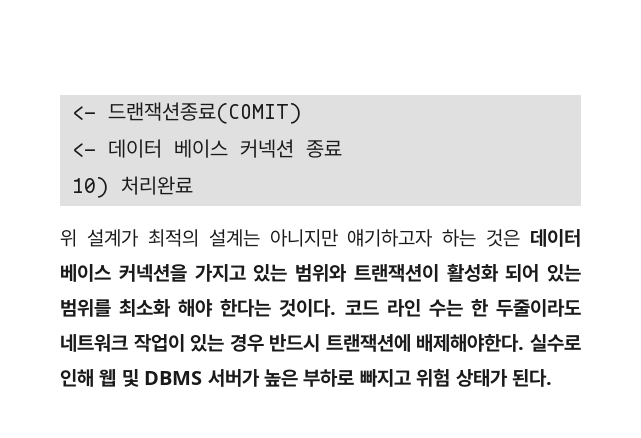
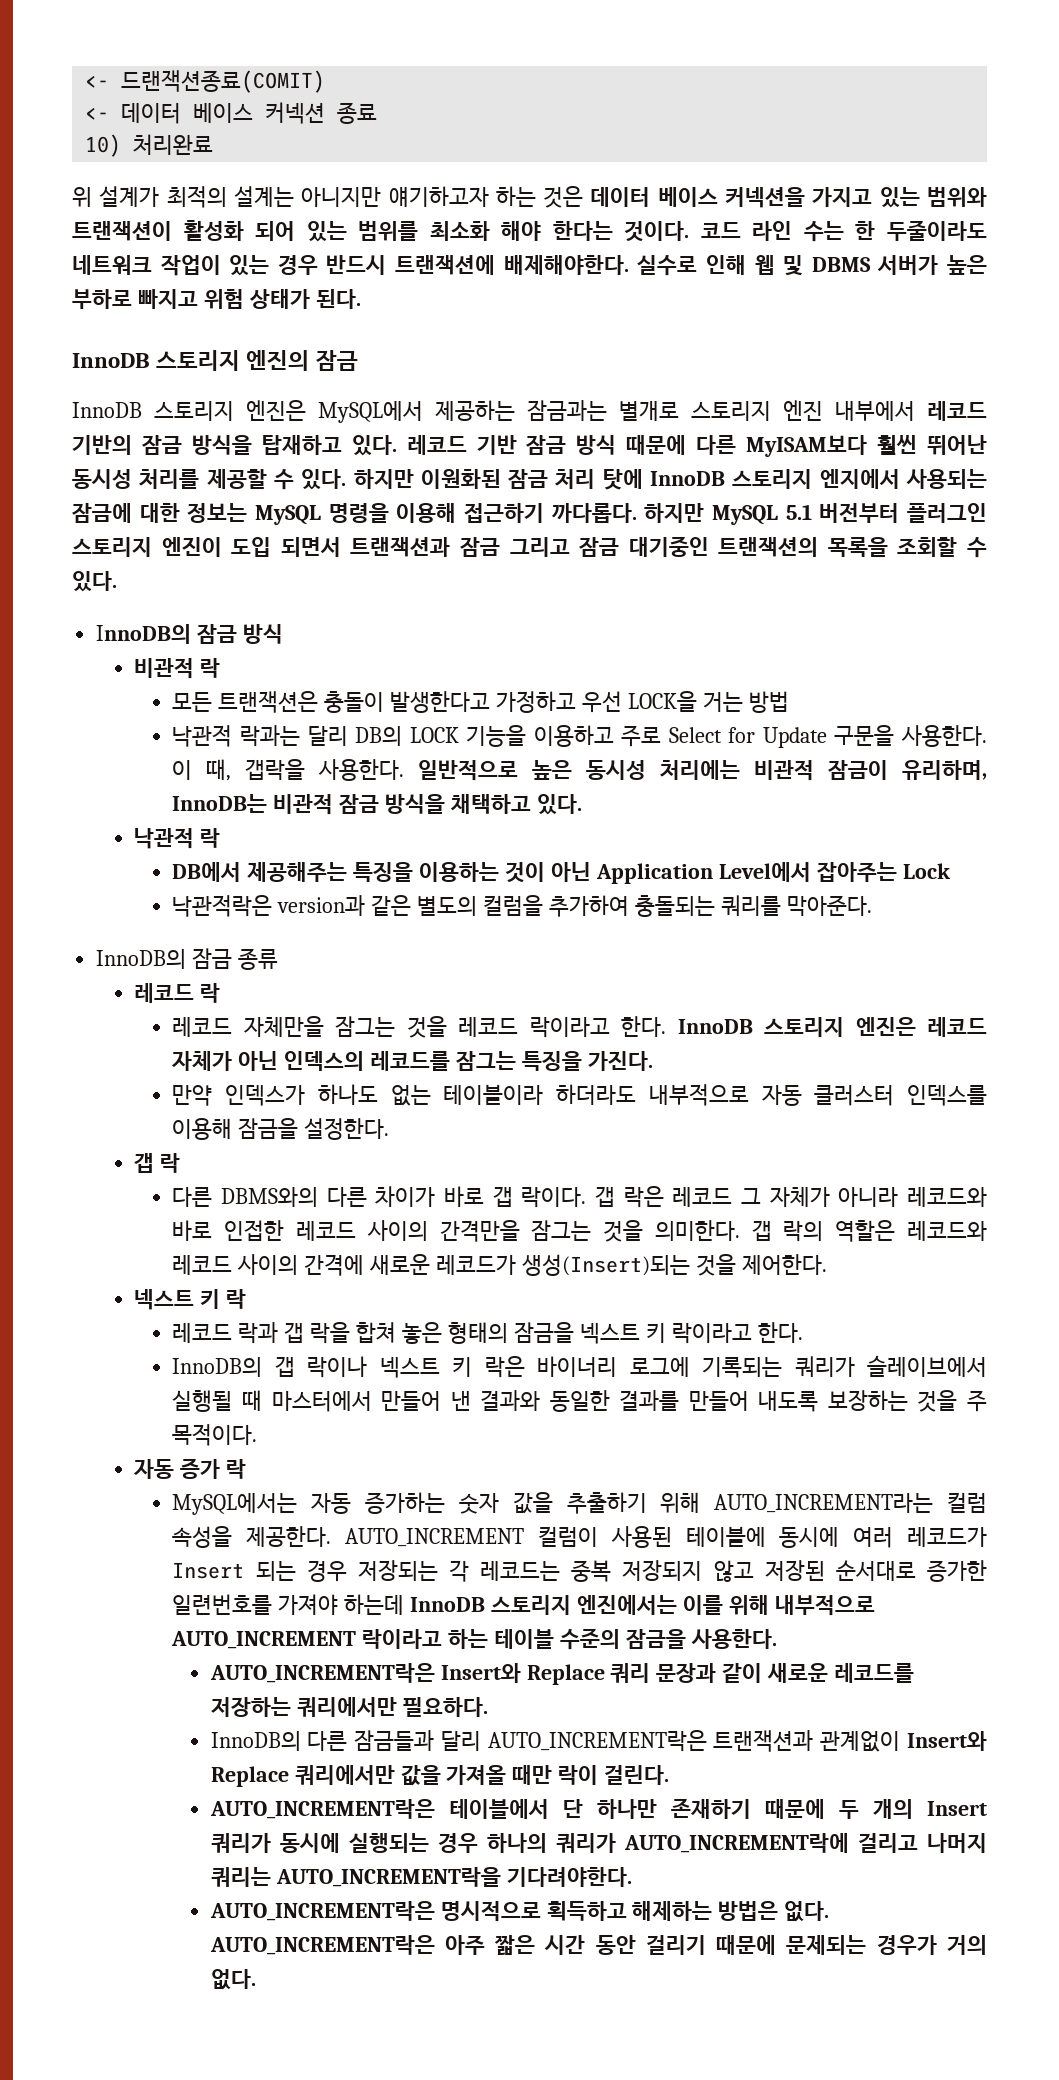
(552, 378) none -> [72,350,358,371] [72,400,987,423] [72,435,987,457] [72,469,987,490] [72,503,987,525] [72,536,988,558] [72,571,117,592] [96,624,284,644] [134,658,221,679] [172,691,790,713] [172,725,988,748] [172,759,988,781] [172,794,583,815] [134,828,221,849] [172,862,951,884] [172,895,873,917] [96,948,279,970] [134,983,221,1003] [172,1016,988,1038] [171,1051,654,1072] [172,1084,988,1106] [172,1118,390,1140] [134,1153,181,1173] [172,1186,987,1208] [172,1220,987,1242] [172,1254,828,1276] [134,1289,247,1310] [172,1322,803,1344] [172,1355,987,1378] [172,1390,988,1412] [172,1424,258,1446] [133,1458,247,1479] [172,1492,987,1515] [172,1526,987,1548] [172,1560,987,1582] [172,1594,876,1616] [171,1628,778,1650] [209,1663,915,1685] [210,1697,488,1717] [210,1730,988,1752] [210,1765,670,1787] [209,1798,988,1819] [210,1833,988,1853] [210,1867,632,1887] [209,1901,830,1922] [209,1935,987,1955] [210,1969,256,1990] // InnoDB 스토리지 엔진의 잠금 // InnoDB 스토리지 엔진은 MySQL에서 제공하는 잠금과는 별개로 스토리지 엔진 내부에서 레코드 기반의 잠금 방식을 탑재하고 있다. 레코드 기반 잠금 방식 때문에 다른 MyISAM보다 훨씬 뛰어난 동시성 처리를 제공할 수 있다. 하지만 이원화된 잠금 처리 탓에 InnoDB 스토리지 엔지에서 사용되는 잠금에 대한 정보는 MySQL 명령을 이용해 접근하기 까다롭다. 하지만 MySQL 5.1 버전부터 플러그인 스토리지 엔진이 도입 되면서 트랜잭션과 잠금 그리고 잠금 대기중인 트랜잭션의 목록을 조회할 수 있다. // InnoDB의 잠금 방식 // 비관적 락 // 모든 트랜잭션은 충돌이 발생한다고 가정하고 우선 LOCK을 거는 방법 // 낙관적 락과는 달리 DB의 LOCK 기능을 이용하고 주로 Select for Update 구문을 사용한다. 이 때, 갭락을 사용한다. 일반적으로 높은 동시성 처리에는 비관적 잠금이 유리하며, InnoDB는 비관적 잠금 방식을 채택하고 있다. // 낙관적 락 // DB에서 제공해주는 특징을 이용하는 것이 아닌 Application Level에서 잡아주는 Lock // 낙관적락은 version과 같은 별도의 컬럼을 추가하여 충돌되는 쿼리를 막아준다. // InnoDB의 잠금 종류 // 레코드 락 // 레코드 자체만을 잠그는 것을 레코드 락이라고 한다. InnoDB 스토리지 엔진은 레코드 자체가 아닌 인덱스의 레코드를 잠그는 특징을 가진다. // 만약 인덱스가 하나도 없는 테이블이라 하더라도 내부적으로 자동 클러스터 인덱스를 이용해 잠금을 설정한다. // 갭 락 // 다른 DBMS와의 다른 차이가 바로 갭 락이다. 갭 락은 레코드 그 자체가 아니라 레코드와 바로 인접한 레코드 사이의 간격만을 잠그는 것을 의미한다. 갭 락의 역할은 레코드와 레코드 사이의 간격에 새로운 레코드가 생성(Insert)되는 것을 제어한다. // 넥스트 키 락 // 레코드 락과 갭 락을 합쳐 놓은 형태의 잠금을 넥스트 키 락이라고 한다. // InnoDB의 갭 락이나 넥스트 키 락은 바이너리 로그에 기록되는 쿼리가 슬레이브에서 실행될 때 마스터에서 만들어 낸 결과와 동일한 결과를 만들어 내도록 보장하는 것을 주 목적이다. // 자동 증가 락 // MySQL에서는 자동 증가하는 숫자 값을 추출하기 위해 AUTO_INCREMENT라는 컬럼 속성을 제공한다. AUTO_INCREMENT 컬럼이 사용된 테이블에 동시에 여러 레코드가 Insert 되는 경우 저장되는 각 레코드는 중복 저장되지 않고 저장된 순서대로 증가한 일련번호를 가져야 하는데 InnoDB 스토리지 엔진에서는 이를 위해 내부적으로 AUTO_INCREMENT 락이라고 하는 테이블 수준의 잠금을 사용한다. // AUTO_INCREMENT락은 Insert와 Replace 쿼리 문장과 같이 새로운 레코드를 저장하는 쿼리에서만 필요하다. // InnoDB의 다른 잠금들과 달리 AUTO_INCREMENT락은 트랜잭션과 관계없이 Insert와 Replace 쿼리에서만 값을 가져올 때만 락이 걸린다. // AUTO_INCREMENT락은 테이블에서 단 하나만 존재하기 때문에 두 개의 Insert 쿼리가 동시에 실행되는 경우 하나의 쿼리가 AUTO_INCREMENT락에 걸리고 나머지 쿼리는 AUTO_INCREMENT락을 기다려야한다. // AUTO_INCREMENT락은 명시적으로 획득하고 해제하는 방법은 없다. AUTO_INCREMENT락은 아주 짧은 시간 동안 걸리기 때문에 문제되는 경우가 거의 없다.

